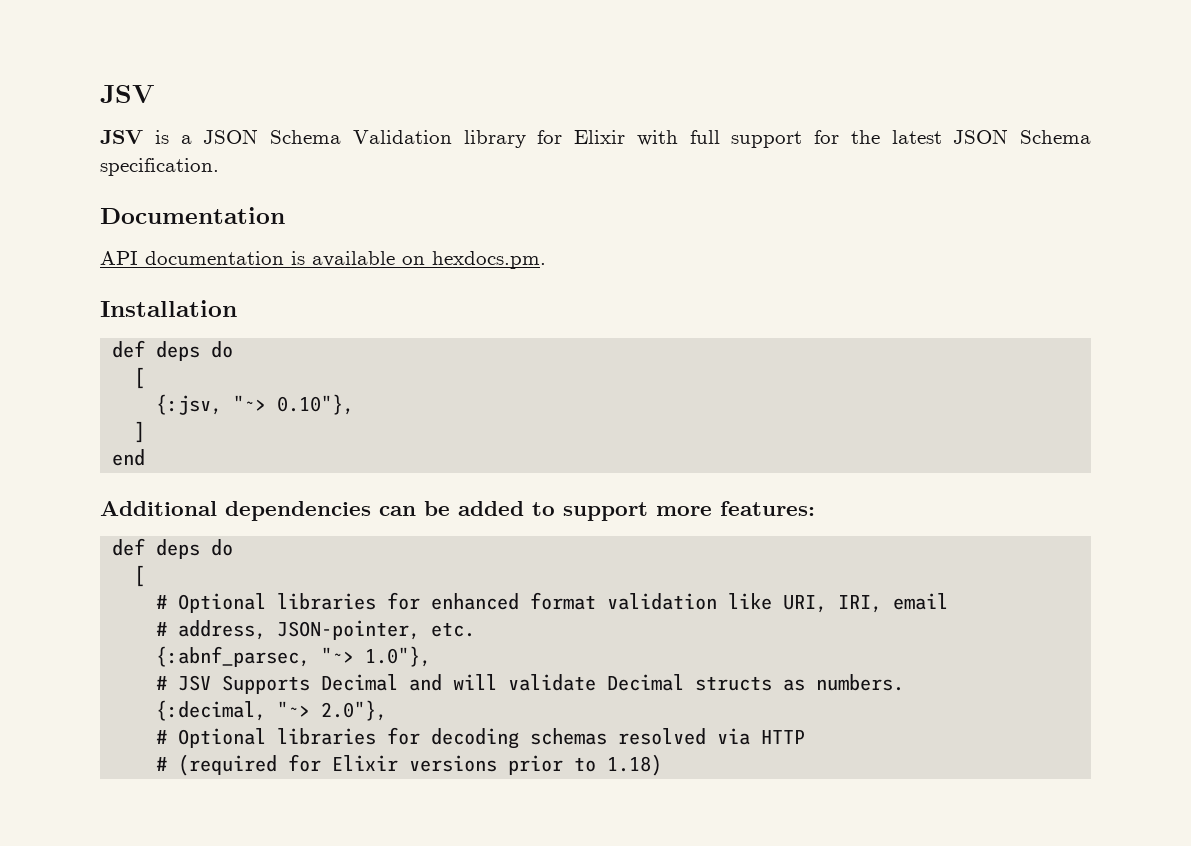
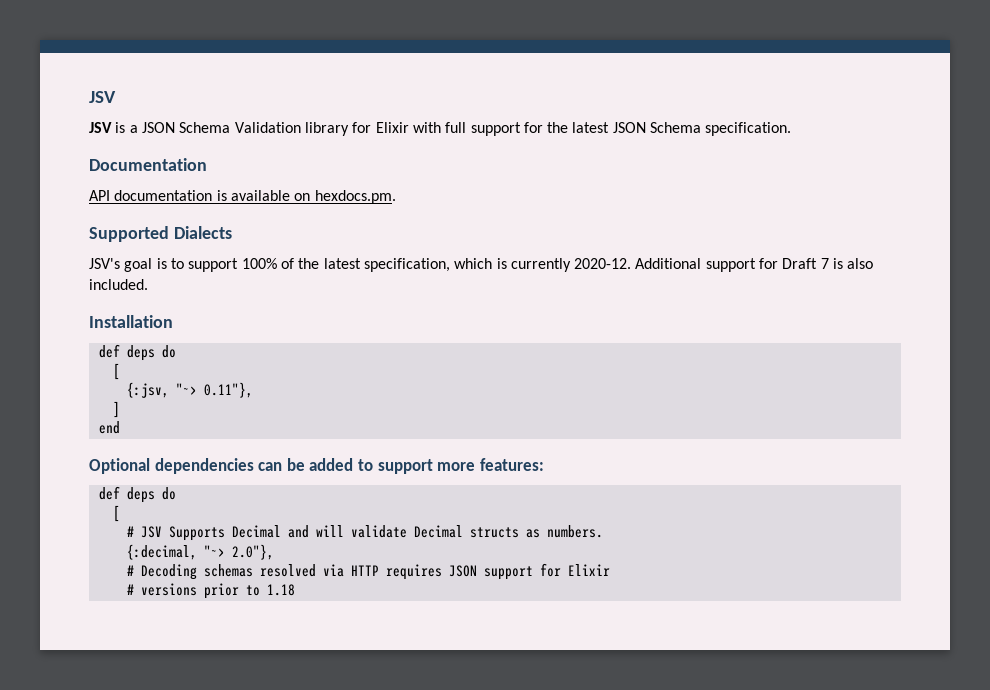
(546, 260) none -> [89,226,232,242] [89,258,874,272] [89,279,148,290] // Supported Dialects // JSV's goal is to support 100% of the latest specification, which is currently 2020-12. Additional support for Draft 7 is also included.
[277,394,355,415] 0.10"}, -> [203,382,253,398] 0.11"},
[100,501,217,516] Additional -> [89,458,150,474] Optional
[156,592,949,613] [156,620,476,640] [156,646,432,667] // # Optional libraries for enhanced format validation like URI, IRI, email // # address, JSON-pointer, etc. // {:abnf_parsec, "~> 1.0"}, -> (120, 513) none
[178,727,520,749] Optional libraries for decoding -> [140,564,197,580] Decoding
[156,754,399,776] // # (required for Elixir -> [385,563,610,580] [126,584,134,595] requires JSON support for Elixir // #
[607,754,663,776] 1.18) -> [266,584,295,596] 1.18

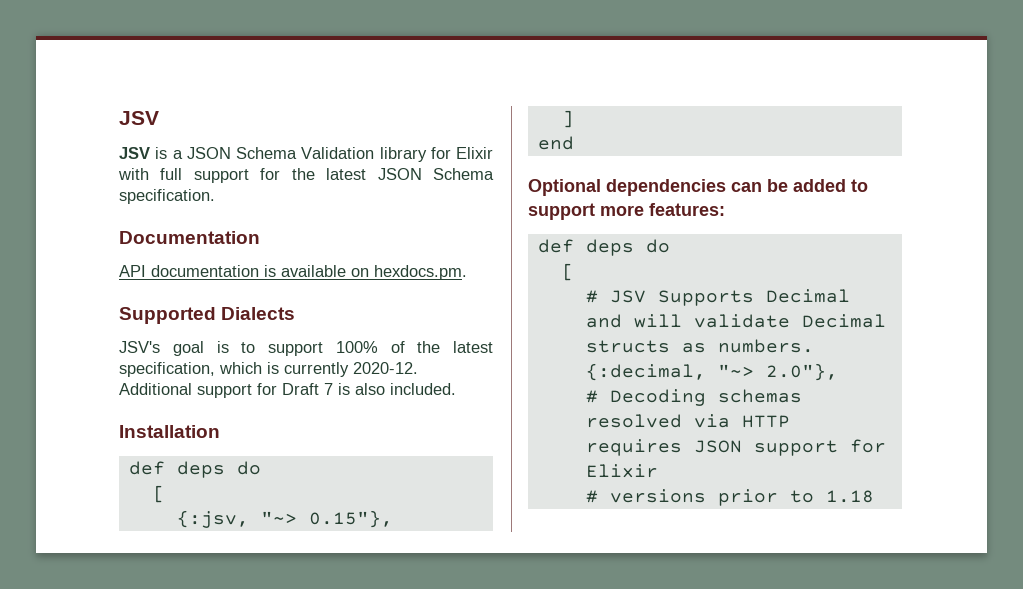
[203,382,253,398] 0.11"}, -> [308,510,393,528] 0.15"},

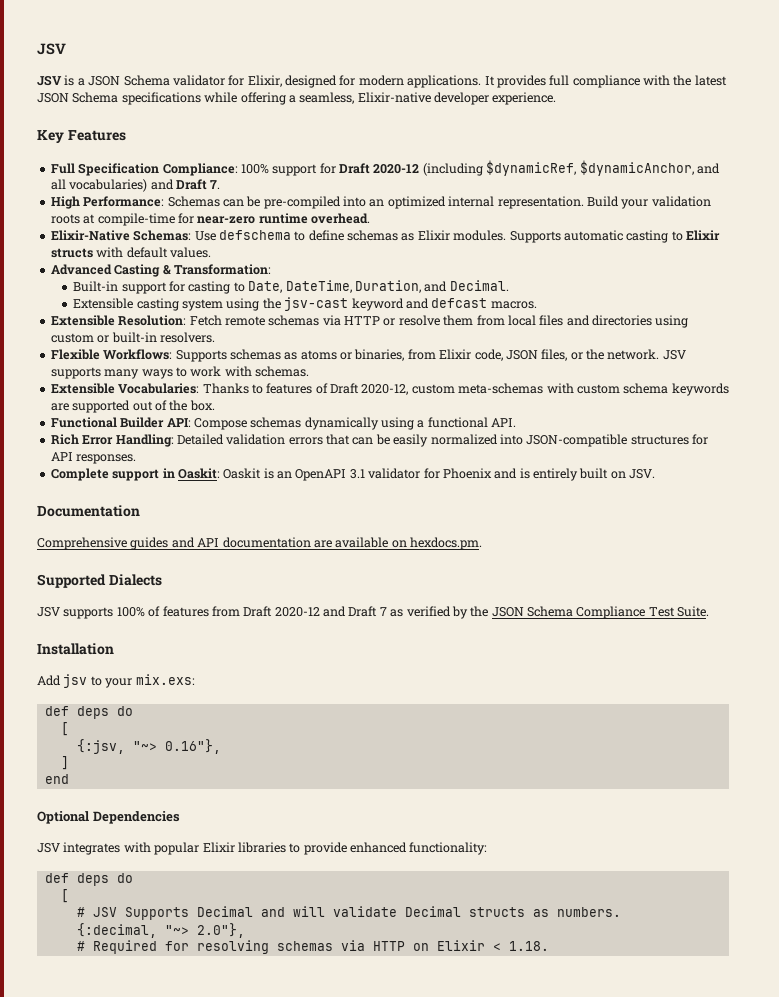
[301,147,493,162] [118,168,494,183] [119,189,215,204] [119,231,260,244] Validation library for Elixir with full support for the latest JSON Schema specification. // Documentation // -> [172,75,727,88] [37,92,557,105] [37,130,126,143] [50,160,720,176] [50,179,221,192] [50,196,711,209] [50,213,370,226] [50,230,720,243] [50,247,211,258] [50,264,271,277] [73,280,509,294] [73,297,537,311] [50,315,689,328] [50,332,215,343] [50,349,686,362] [50,366,309,379] [50,383,729,396] [50,400,215,413] [50,417,517,430] [50,434,708,447] [50,452,137,464] [50,468,656,481] [37,505,140,517] [37,537,195,550] validator for Elixir, designed for modern applications. It provides full compliance with the latest JSON Schema specifications while offering a seamless, Elixir-native developer experience. // Key Features // Full Specification Compliance: 100% support for Draft 2020-12 (including $dynamicRef, $dynamicAnchor, and all vocabularies) and Draft 7. // High Performance: Schemas can be pre-compiled into an optimized internal representation. Build your validation roots at compile-time for near-zero runtime overhead. // Elixir-Native Schemas: Use defschema to define schemas as Elixir modules. Supports automatic casting to Elixir structs with default values. // Advanced Casting & Transformation: // Built-in support for casting to Date, DateTime, Duration, and Decimal. // Extensible casting system using the jsv-cast keyword and defcast macros. // Extensible Resolution: Fetch remote schemas via HTTP or resolve them from local files and directories using custom or built-in resolvers. // Flexible Workflows: Supports schemas as atoms or binaries, from Elixir code, JSON files, or the network. JSV supports many ways to work with schemas. // Extensible Vocabularies: Thanks to features of Draft 2020-12, custom meta-schemas with custom schema keywords are supported out of the box. // Functional Builder API: Compose schemas dynamically using a functional API. // Rich Error Handling: Detailed validation errors that can be easily normalized into JSON-compatible structures for API responses. // Complete support in Oaskit: Oaskit is an OpenAPI 3.1 validator for Phoenix and is entirely built on JSV. // Documentation // Comprehensive guides and
[264,265,276,277] is -> [313,540,332,548] are
[119,341,493,356] [119,362,418,377] [119,383,456,398] [119,425,220,438] JSV's goal is to support 100% of the latest specification, which is currently 2020-12. Additional support for Draft 7 is also included. // Installation -> [37,606,710,619] [37,643,114,655] [37,674,195,688] JSV supports 100% of features from Draft 2020-12 and Draft 7 as verified by the JSON Schema Compliance Test Suite. // Installation // Add jsv to your mix.exs:
[308,510,393,528] 0.15"}, -> [164,739,221,754] 0.16"},
[606,179,868,196] [528,203,725,220] dependencies can be added to support more features: -> [92,811,180,824] [37,842,488,855] Dependencies // JSV integrates with popular Elixir libraries to provide enhanced functionality:
[609,389,802,406] [585,414,790,428] [585,439,886,456] [585,464,658,478] [585,489,874,506] Decoding schemas resolved via HTTP requires JSON support for Elixir // # versions prior to 1.18 -> [92,940,549,954] Required for resolving schemas via HTTP on Elixir < 1.18.

